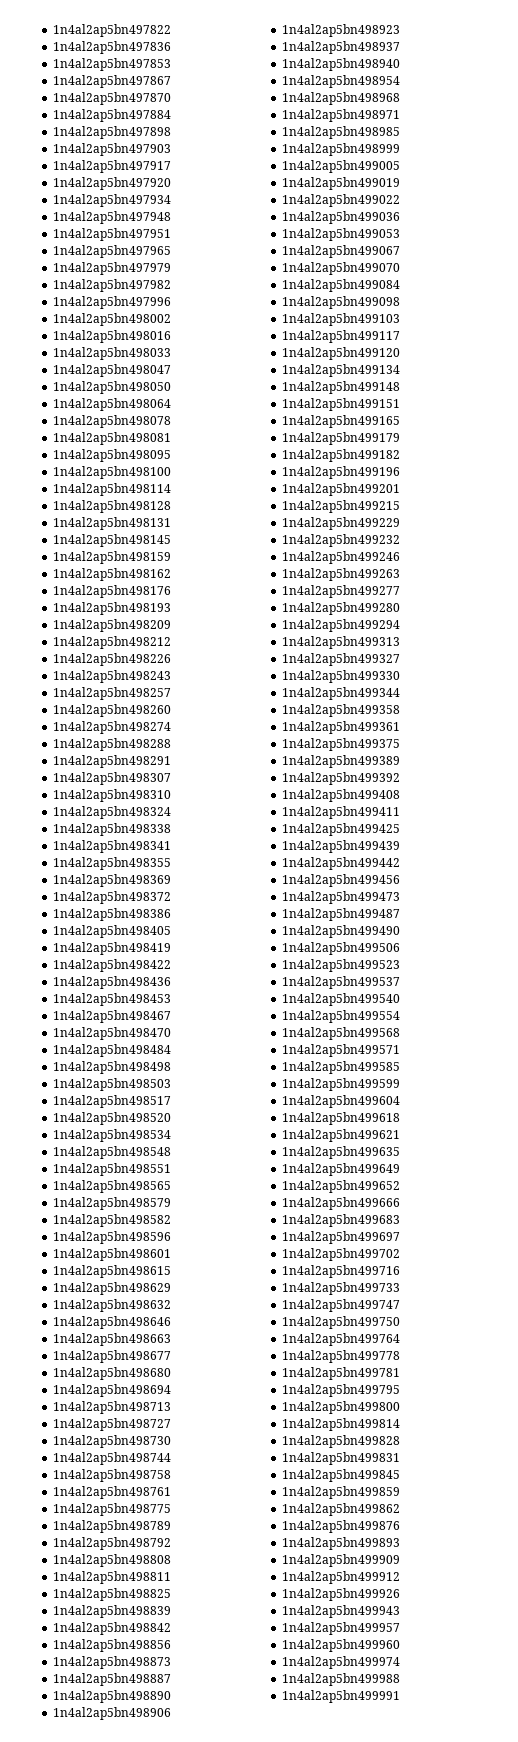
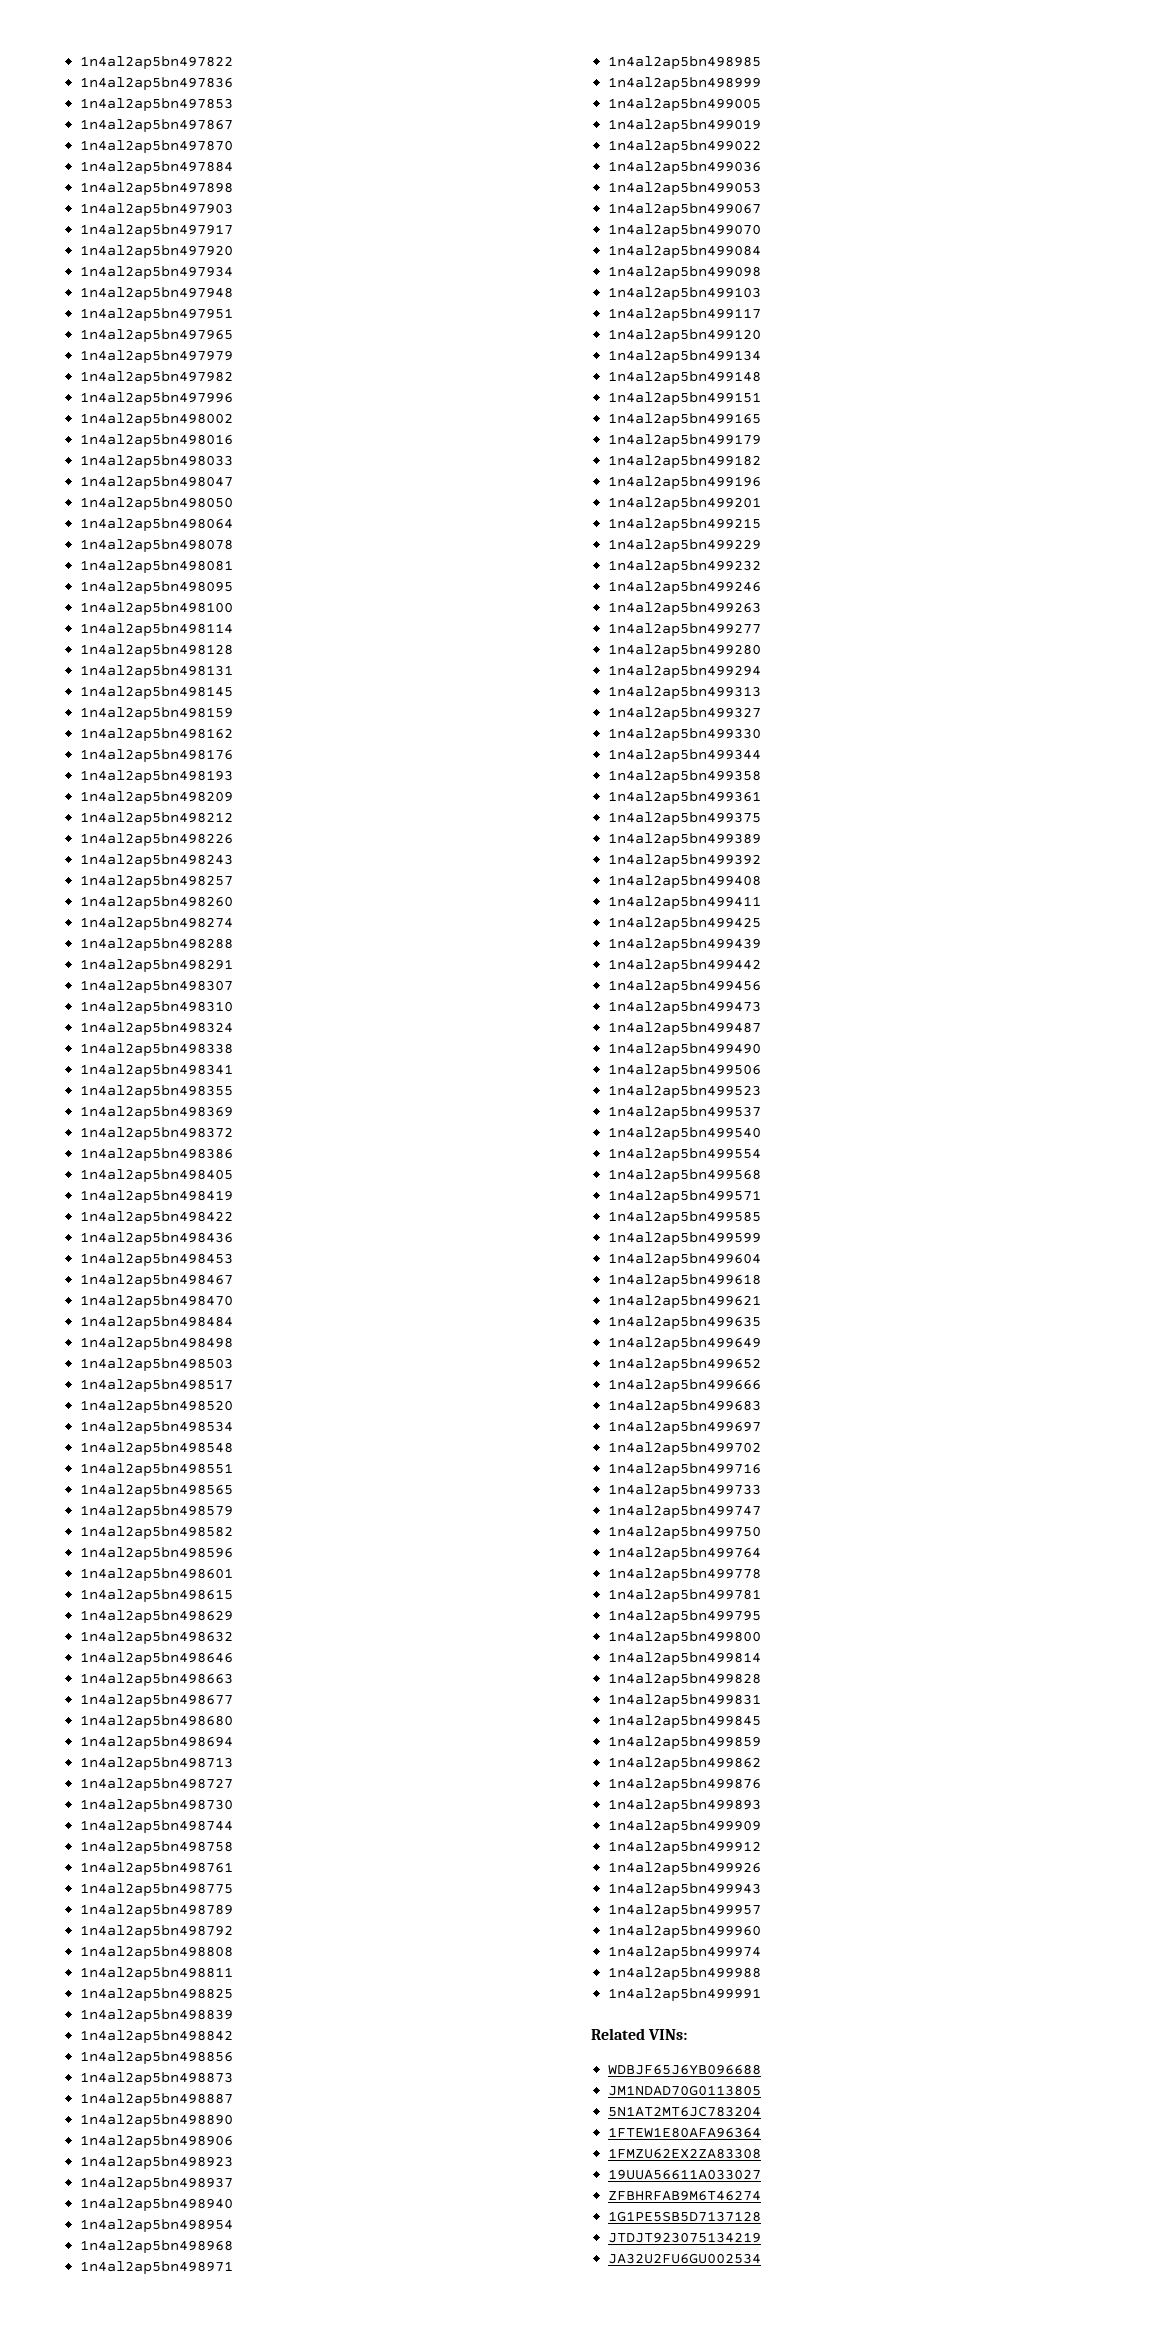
(401, 1696) none -> [591,2028,688,2040] [608,2064,762,2075] [608,2085,762,2096] [608,2106,762,2117] [608,2127,762,2138] [608,2148,762,2159] [608,2169,762,2180] [608,2190,762,2201] [608,2211,762,2222] [608,2232,762,2243] [608,2253,762,2264] // Related VINs: // WDBJF65J6YB096688 // JM1NDAD70G0113805 // 5N1AT2MT6JC783204 // 1FTEW1E80AFA96364 // 1FMZU62EX2ZA83308 // 19UUA56611A033027 // ZFBHRFAB9M6T46274 // 1G1PE5SB5D7137128 // JTDJT923075134219 // JA32U2FU6GU002534

